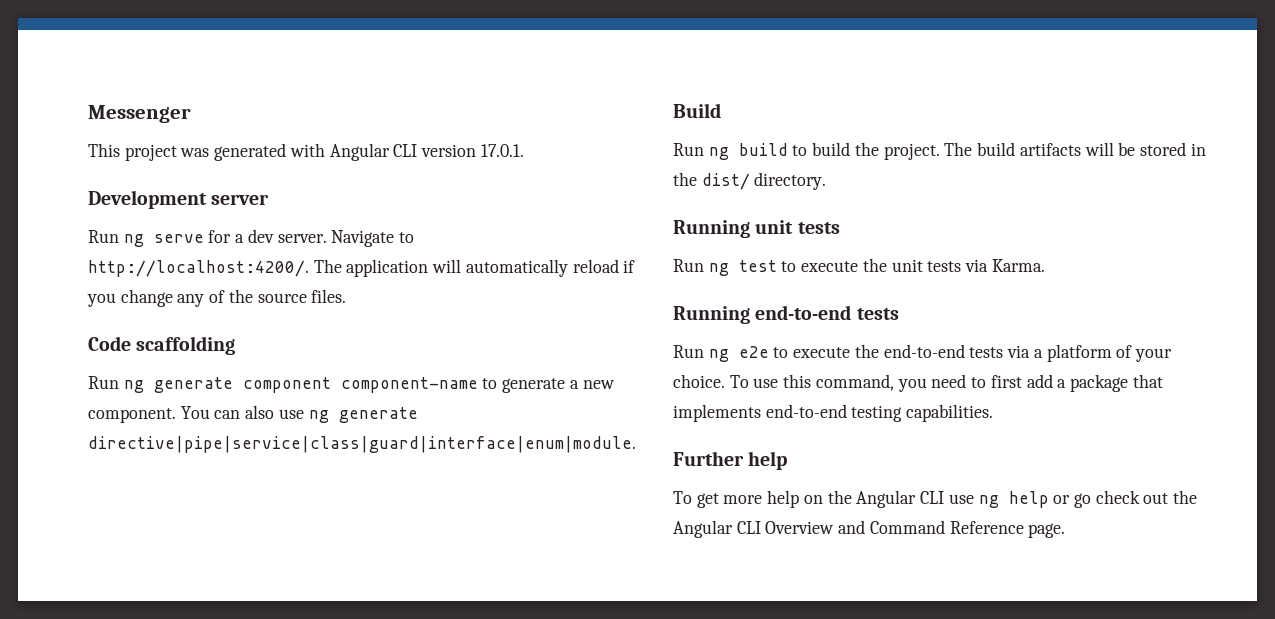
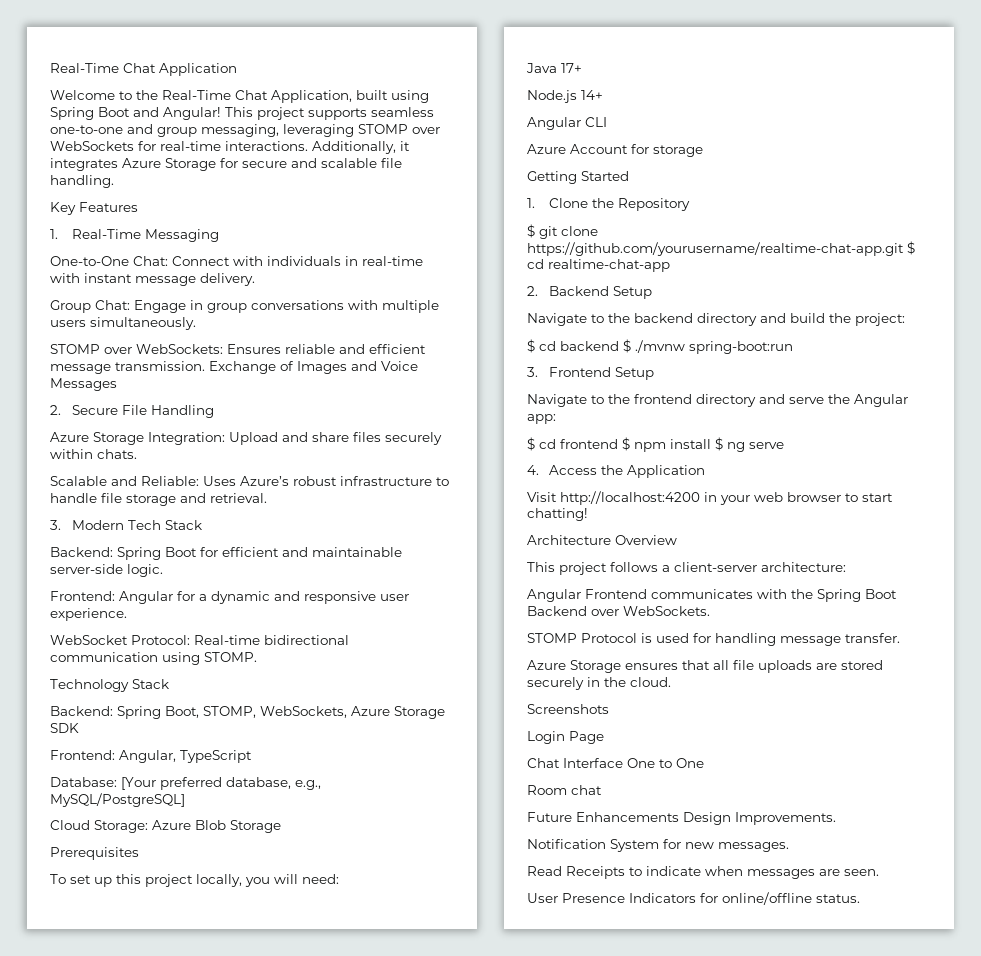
[88,105,191,123] [88,143,524,161] [88,190,270,209] [88,229,415,247] [88,259,636,277] [87,289,347,307] [88,336,236,355] [88,376,615,393] [88,405,418,423] [88,436,636,453] [673,103,721,118] [673,142,1206,160] [673,172,827,190] [673,220,840,238] [673,258,1045,276] [673,305,899,324] [673,344,1172,362] [673,374,1163,392] [673,404,994,422] [673,451,788,470] [673,490,1198,508] [673,520,1066,538] Messenger // This project was generated with Angular CLI version 17.0.1. // Development server // Run ng serve for a dev server. Navigate to http://localhost:4200/. The application will automatically reload if you change any of the source files. // Code scaffolding // Run ng generate component component-name to generate a new component. You can also use ng generate directive|pipe|service|class|guard|interface|enum|module. // Build // Run ng build to build the project. The build artifacts will be stored in the dist/ directory. // Running unit tests // Run ng test to execute the unit tests via Karma. // Running end-to-end tests // Run ng e2e to execute the end-to-end tests via a platform of your choice. To use this command, you need to first add a package that implements end-to-end testing capabilities. // Further help // To get more help on the Angular CLI use ng help or go check out the Angular CLI Overview and Command Reference page. -> [50,63,237,76] [50,90,429,103] [50,107,434,120] [50,124,440,137] [50,141,410,154] [50,158,402,171] [50,175,114,188] [50,202,138,215] [50,229,219,242] [50,256,423,266] [50,273,255,286] [50,300,439,313] [50,317,196,330] [50,344,426,354] [50,361,418,374] [50,378,117,391] [50,405,214,418] [50,432,442,445] [50,449,137,459] [50,476,449,486] [50,493,267,506] [50,520,202,530] [50,547,402,560] [50,564,163,577] [50,591,409,604] [50,608,127,621] [50,635,349,645] [50,652,257,665] [50,679,169,692] [50,706,445,719] [50,723,79,733] [50,750,252,763] [50,777,321,790] [50,793,185,807] [50,820,281,833] [50,847,139,860] [50,874,339,887] [526,63,582,73] [527,90,603,103] [527,117,607,130] [527,144,703,157] [527,171,629,184] [527,198,690,211] [527,224,598,239] [527,241,915,256] [527,259,670,272] [527,286,652,299] [527,313,905,326] [527,339,793,354] [527,367,654,380] [527,394,908,407] [527,414,556,424] [527,437,784,452] [527,465,705,478] [527,491,893,505] [527,508,588,521] [527,535,677,545] [527,562,846,575] [527,589,897,602] [527,606,710,616] [527,633,900,646] [527,660,883,673] [527,677,671,690] [527,704,609,714] [527,731,604,744] [527,758,704,768] [527,785,602,795] [527,812,836,825] [527,839,789,852] [527,866,879,879] [527,892,860,905] Real-Time Chat Application // Welcome to the Real-Time Chat Application, built using Spring Boot and Angular! This project supports seamless one-to-one and group messaging, leveraging STOMP over WebSockets for real-time interactions. Additionally, it integrates Azure Storage for secure and scalable file handling. // Key Features // 1. Real-Time Messaging // One-to-One Chat: Connect with individuals in real-time with instant message delivery. // Group Chat: Engage in group conversations with multiple users simultaneously. // STOMP over WebSockets: Ensures reliable and efficient message transmission. Exchange of Images and Voice Messages // 2. Secure File Handling // Azure Storage Integration: Upload and share files securely within chats. // Scalable and Reliable: Uses Azure’s robust infrastructure to handle file storage and retrieval. // 3. Modern Tech Stack // Backend: Spring Boot for efficient and maintainable server-side logic. // Frontend: Angular for a dynamic and responsive user experience. // WebSocket Protocol: Real-time bidirectional communication using STOMP. // Technology Stack // Backend: Spring Boot, STOMP, WebSockets, Azure Storage SDK // Frontend: Angular, TypeScript // Database: [Your preferred database, e.g., MySQL/PostgreSQL] // Cloud Storage: Azure Blob Storage // Prerequisites // To set up this project locally, you will need: // Java 17+ // Node.js 14+ // Angular CLI // Azure Account for storage // Getting Started // 1. Clone the Repository // $ git clone https://github.com/yourusername/realtime-chat-app.git $ cd realtime-chat-app // 2. Backend Setup // Navigate to the backend directory and build the project: // $ cd backend $ ./mvnw spring-boot:run // 3. Frontend Setup // Navigate to the frontend directory and serve the Angular app: // $ cd frontend $ npm install $ ng serve // 4. Access the Application // Visit http://localhost:4200 in your web browser to start chatting! // Architecture Overview // This project follows a client-server architecture: // Angular Frontend communicates with the Spring Boot Backend over WebSockets. // STOMP Protocol is used for handling message transfer. // Azure Storage ensures that all file uploads are stored securely in the cloud. // Screenshots // Login Page // Chat Interface One to One // Room chat // Future Enhancements Design Improvements. // Notification System for new messages. // Read Receipts to indicate when messages are seen. // User Presence Indicators for online/offline status.

